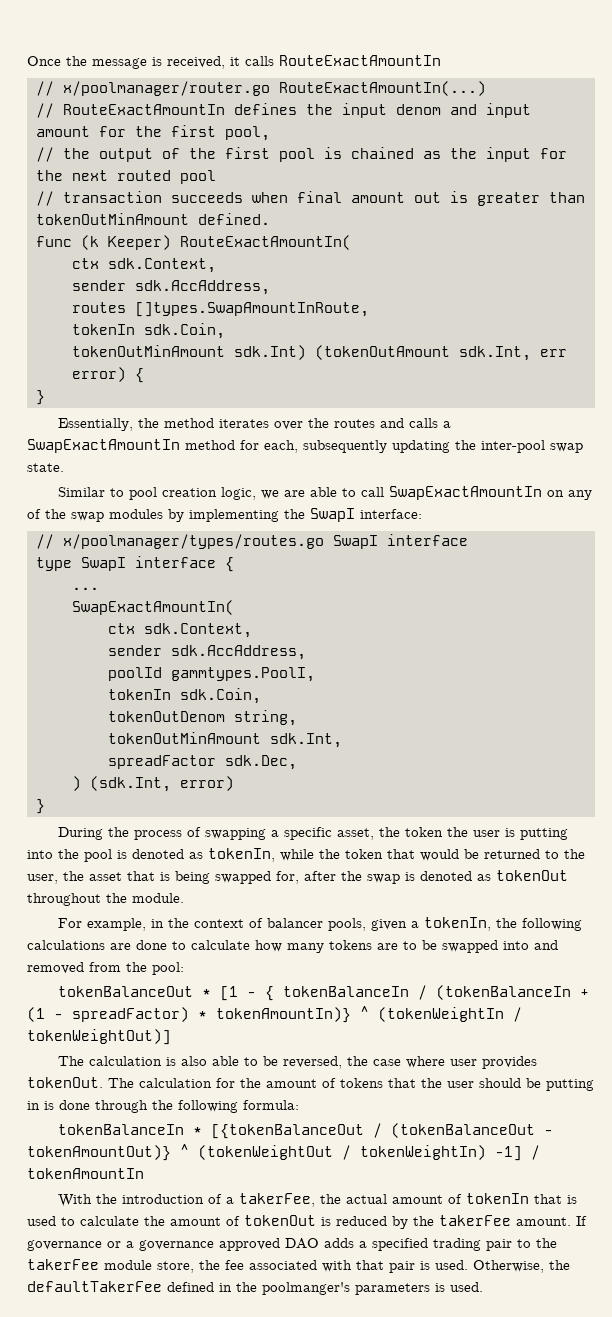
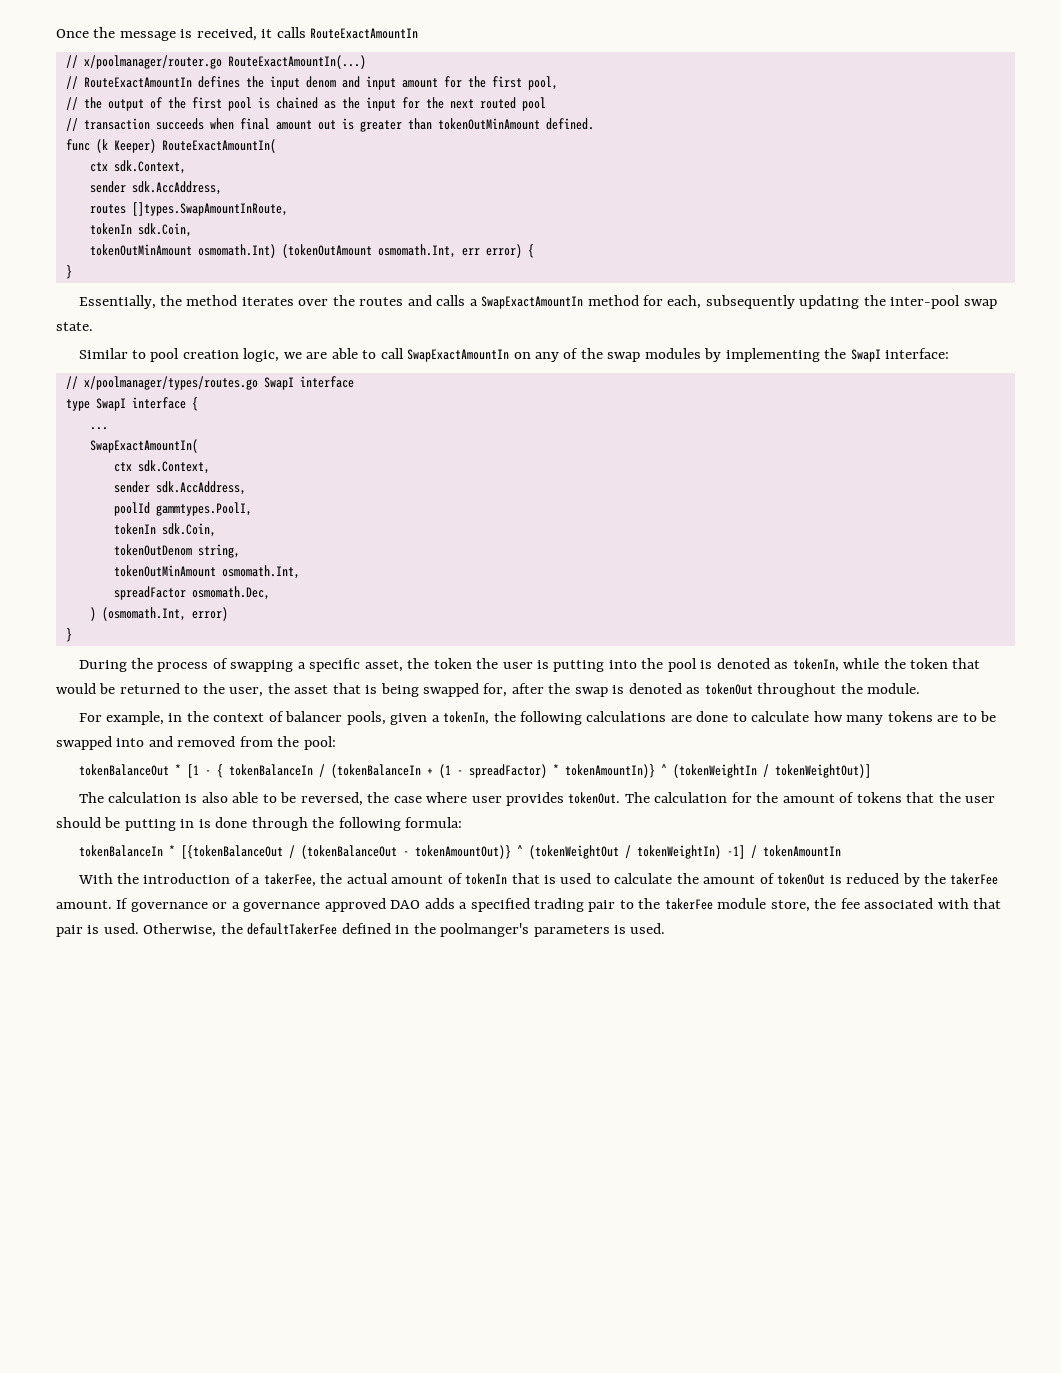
[233,345,531,361] sdk.Int) (tokenOutAmount sdk.Int, -> [197,244,456,258] osmomath.Int) (tokenOutAmount osmomath.Int,
[269,733,342,748] sdk.Int, -> [221,565,300,579] osmomath.Int,
[224,755,297,770] sdk.Dec, -> [191,586,270,600] osmomath.Dec,
[89,776,171,792] (sdk.Int, -> [101,607,186,621] (osmomath.Int,

